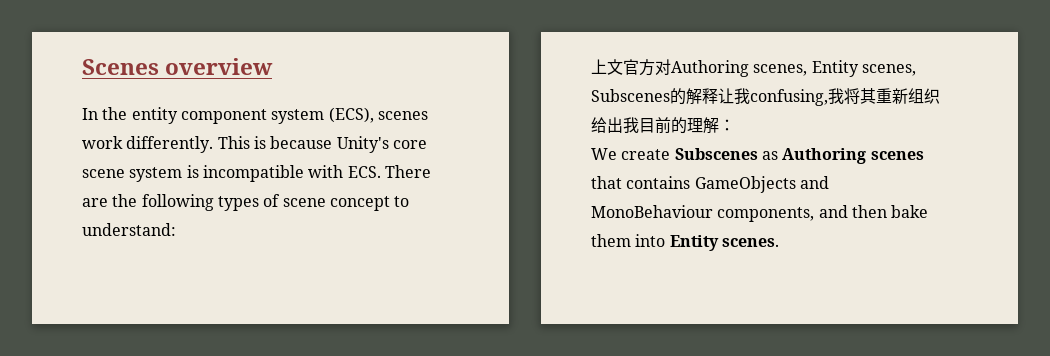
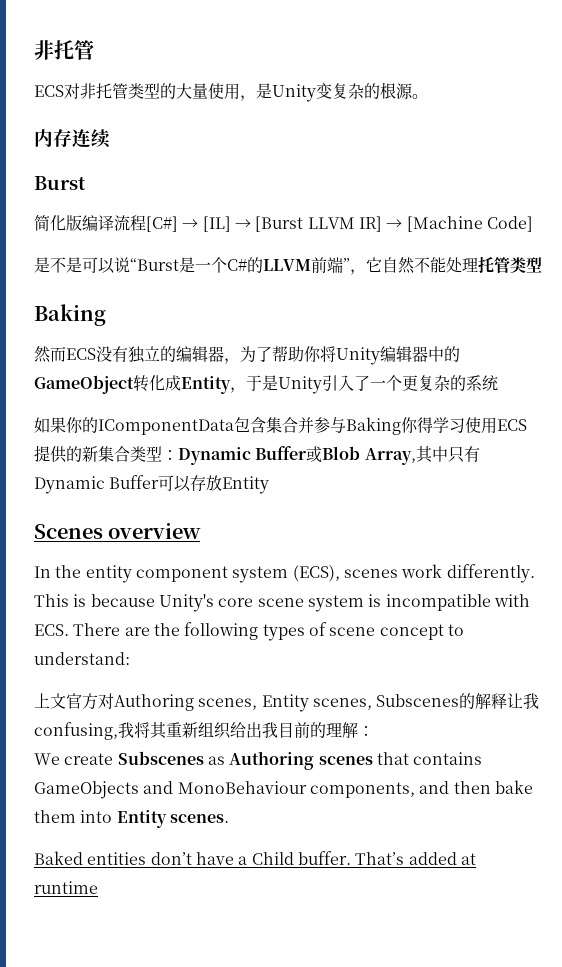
(82, 67) none -> [34,40,94,60] [34,82,428,102] [34,129,111,148] [34,176,86,190] [34,215,533,232] [34,256,542,275] [34,304,106,326] [34,346,460,365] [34,375,498,394] [34,417,527,435] [34,445,480,465] [34,475,270,494] 非托管 // ECS对非托管类型的大量使用，是Unity变复杂的根源。 // 内存连续 // Burst // 简化版编译流程[C#] → [IL] → [Burst LLVM IR] → [Machine Code] // 是不是可以说“Burst是一个C#的LLVM前端”，它自然不能处理托管类型 // Baking // 然而ECS没有独立的编辑器，为了帮助你将Unity编辑器中的GameObject转化成Entity，于是Unity引入了一个更复杂的系统 // 如果你的IComponentData包含集合并参与Baking你得学习使用ECS提供的新集合类型：Dynamic Buffer或Blob Array,其中只有Dynamic Buffer可以存放Entity //
(779, 242) none -> [34,851,476,865] [34,881,98,894] // Baked entities don’t have a Child buffer. That’s added at runtime

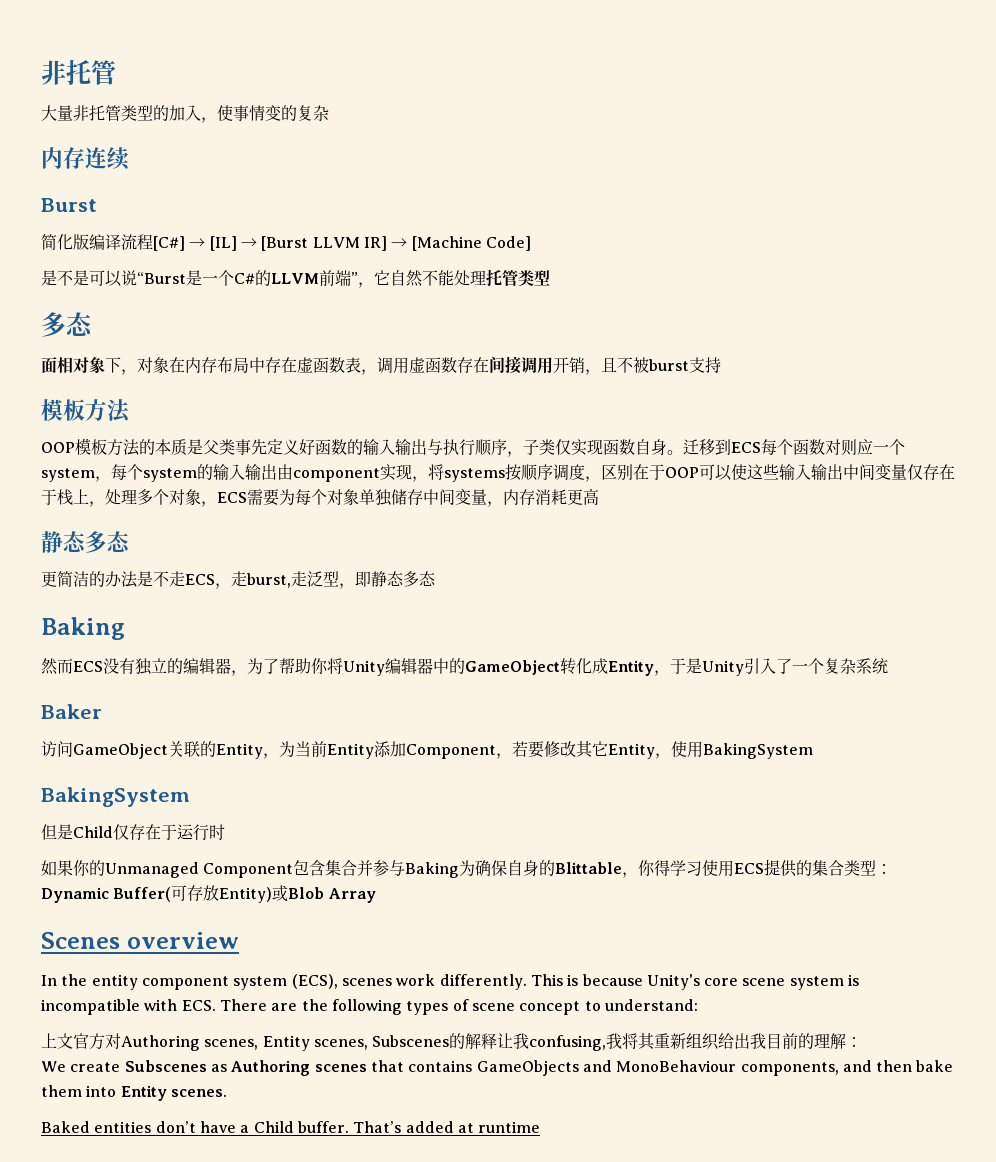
[34,83,80,99] ECS对 -> [41,105,73,121] 大量
[176,82,428,102] 大量使用，是Unity变复杂的根源。 -> [169,105,329,123] 加入，使事情变的复杂
(542, 265) none -> [41,312,93,337] [41,356,721,375] [41,399,131,423] [41,438,905,457] [41,464,955,482] [41,488,599,507] [41,531,130,553] [41,571,436,589] // 多态 // 面相对象下，对象在内存布局中存在虚函数表，调用虚函数存在间接调用开销，且不被burst支持 // 模板方法 // OOP模板方法的本质是父类事先定义好函数的输入输出与执行顺序，子类仅实现函数自身。迁移到ECS每个函数对则应一个system，每个system的输入输出由component实现，将systems按顺序调度，区别在于OOP可以使这些输入输出中间变量仅存在于栈上，处理多个对象，ECS需要为每个对象单独储存中间变量，内存消耗更高 // 静态多态 // 更简洁的办法是不走ECS，走burst,走泛型，即静态多态
[402,375,466,391] 更复杂的 -> [824,658,856,674] 复杂
(498, 383) none -> [41,704,102,719] [41,741,813,759] [41,787,190,807] [41,824,225,841] // Baker // 访问GameObject关联的Entity，为当前Entity添加Component，若要修改其它Entity，使用BakingSystem // BakingSystem // 但是Child仅存在于运行时
[98,419,234,435] IComponentData -> [105,862,294,878] Unmanaged Component
(401, 426) none -> [459,860,639,878] 为确保自身的Blittable，
[82,446,98,462] 新 -> (813, 868) none
[255,446,480,465] [34,475,270,494] Buffer或Blob Array,其中只有Dynamic Buffer可以存放Entity -> [113,885,376,903] Buffer(可存放Entity)或Blob Array

